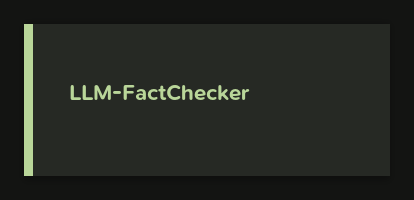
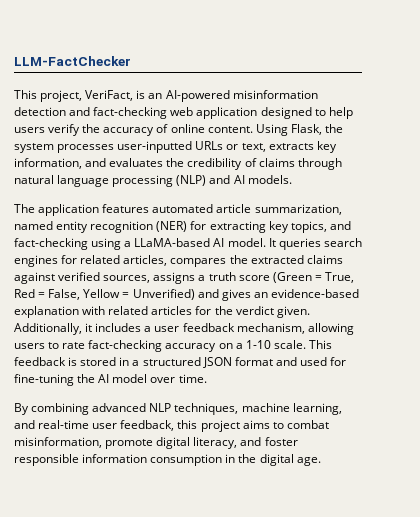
(250, 92) none -> [14,90,318,102] [14,107,353,119] [14,124,343,136] [14,141,337,153] [14,158,342,170] [14,175,292,187] [14,204,342,216] [14,221,351,233] [14,238,362,250] [14,255,343,267] [14,272,354,284] [14,289,359,301] [14,306,310,318] [14,323,354,335] [14,340,332,352] [14,357,347,368] [14,374,207,386] [14,403,342,415] [14,420,329,432] [14,437,298,449] [14,454,321,466] // This project, VeriFact, is an AI-powered misinformation detection and fact-checking web application designed to help users verify the accuracy of online content. Using Flask, the system processes user-inputted URLs or text, extracts key information, and evaluates the credibility of claims through natural language processing (NLP) and AI models. // The application features automated article summarization, named entity recognition (NER) for extracting key topics, and fact-checking using a LLaMA-based AI model. It queries search engines for related articles, compares the extracted claims against verified sources, assigns a truth score (Green = True, Red = False, Yellow = Unverified) and gives an evidence-based explanation with related articles for the verdict given. Additionally, it includes a user feedback mechanism, allowing users to rate fact-checking accuracy on a 1-10 scale. This feedback is stored in a structured JSON format and used for fine-tuning the AI model over time. // By combining advanced NLP techniques, machine learning, and real-time user feedback, this project aims to combat misinformation, promote digital literacy, and foster responsible information consumption in the digital age.

